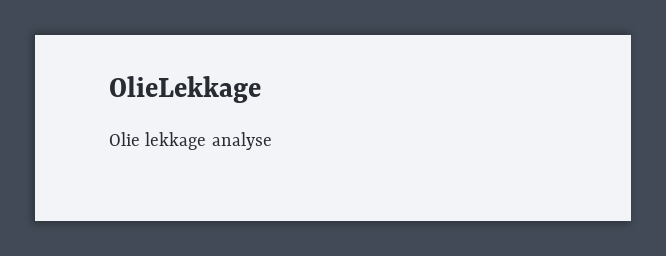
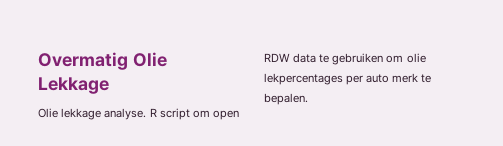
[109,76,261,103] OlieLekkage -> [38,52,167,70] [38,77,109,94] Overmatig Olie Lekkage
[211,132,272,150] analyse -> [104,108,239,120] [264,53,426,65] [264,73,432,85] [264,93,308,105] analyse. R script om open RDW data te gebruiken om olie lekpercentages per auto merk te bepalen.

